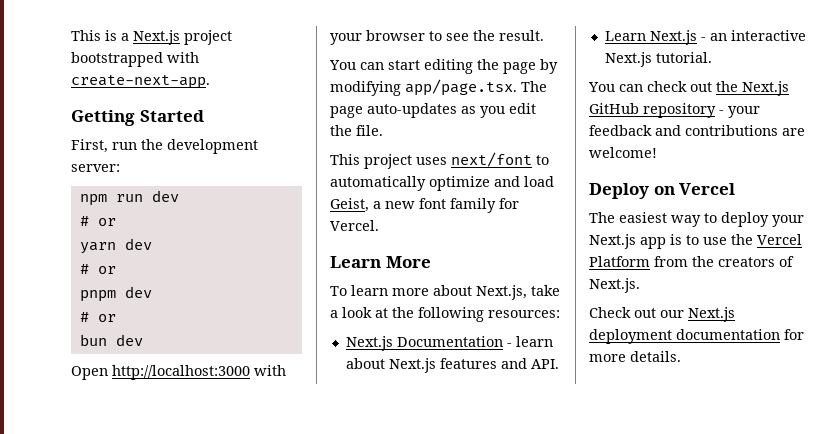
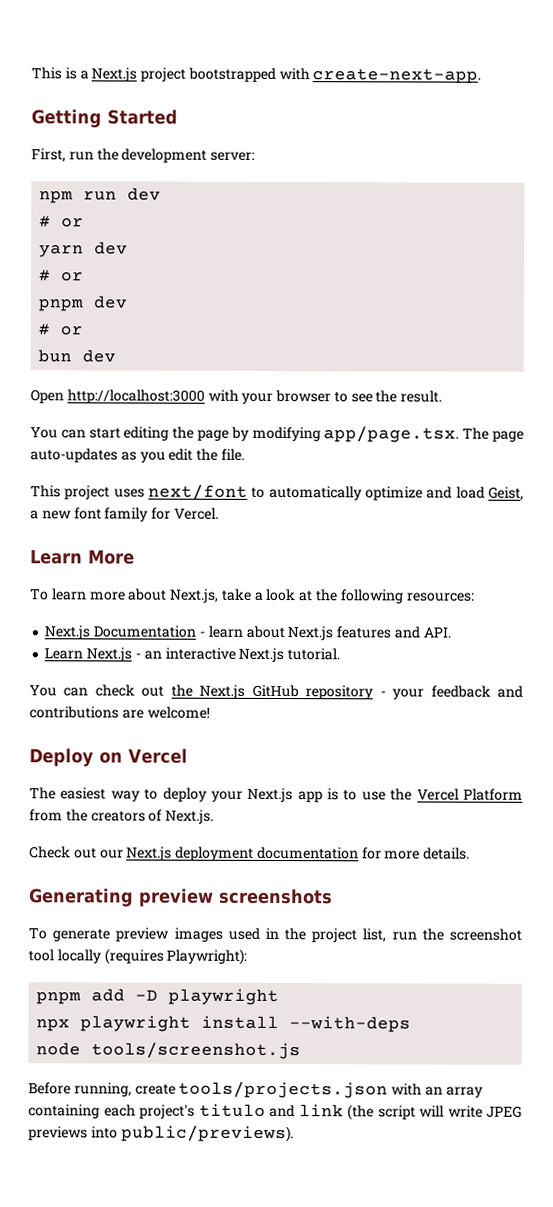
(681, 356) none -> [28,888,333,907] [28,927,522,943] [28,948,248,965] [36,988,280,1006] [36,1015,412,1033] [36,1042,302,1060] [28,1081,483,1099] [28,1103,522,1121] [28,1125,294,1143] // Generating preview screenshots // To generate preview images used in the project list, run the screenshot tool locally (requires Playwright): // pnpm add -D playwright // npx playwright install --with-deps // node tools/screenshot.js // Before running, create tools/projects.json with an array containing each project's titulo and link (the script will write JPEG previews into public/previews).

